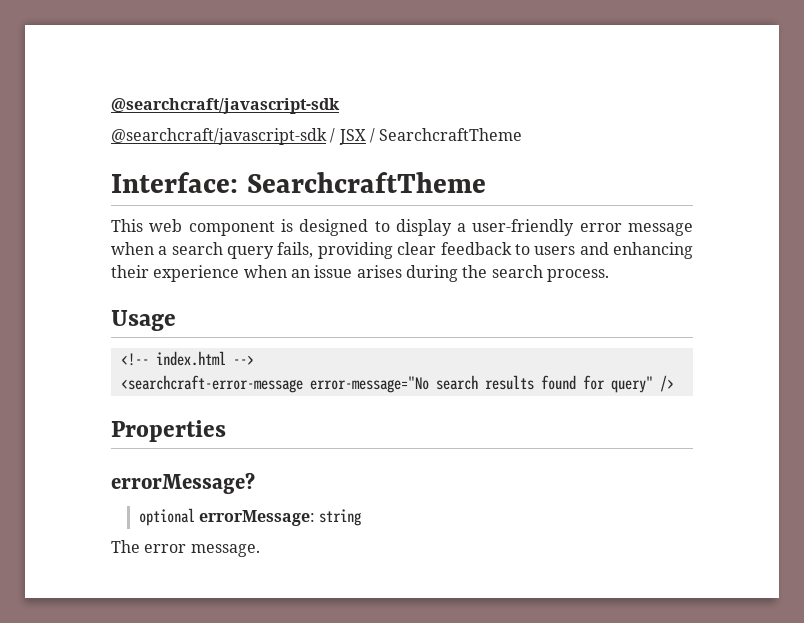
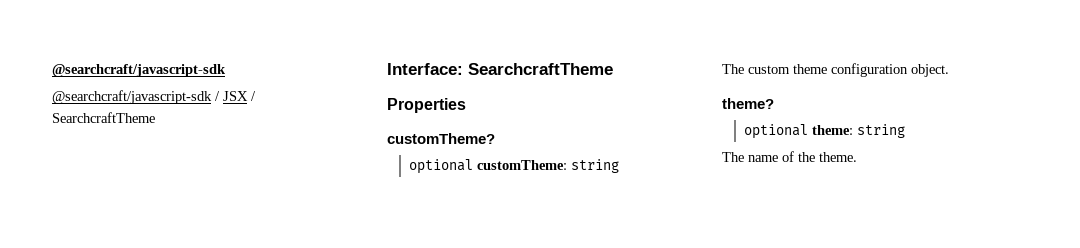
[111,219,694,236] [111,242,694,259] [111,265,609,282] [111,310,176,331] [120,351,254,366] [120,375,674,393] // This web component is designed to display a user-friendly error message when a search query fails, providing clear feedback to users and enhancing their experience when an issue arises during the search process. // Usage // <!-- index.html --> // <searchcraft-error-message error-message="No search results found for query" /> -> (613, 69) none
[111,472,255,494] [138,508,362,526] [111,540,260,557] errorMessage? // optional errorMessage: string // The error message. -> [387,133,495,144] [408,159,619,174] [722,63,949,77] [722,98,774,109] [743,124,905,139] [722,151,857,162] customTheme? // optional customTheme: string // The custom theme configuration object. // theme? // optional theme: string // The name of the theme.

